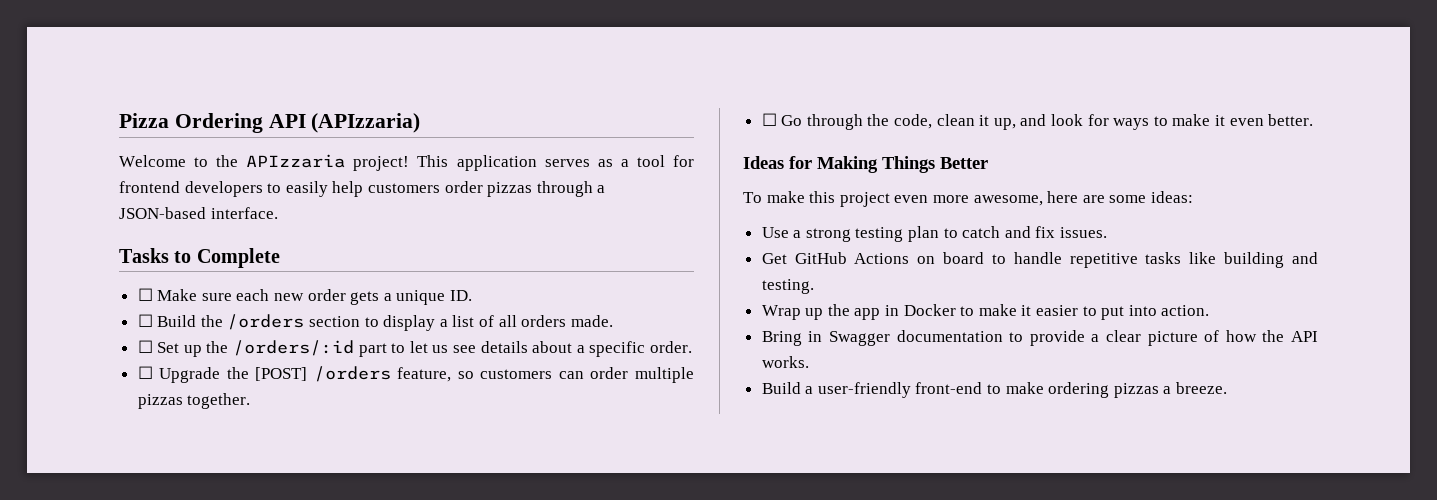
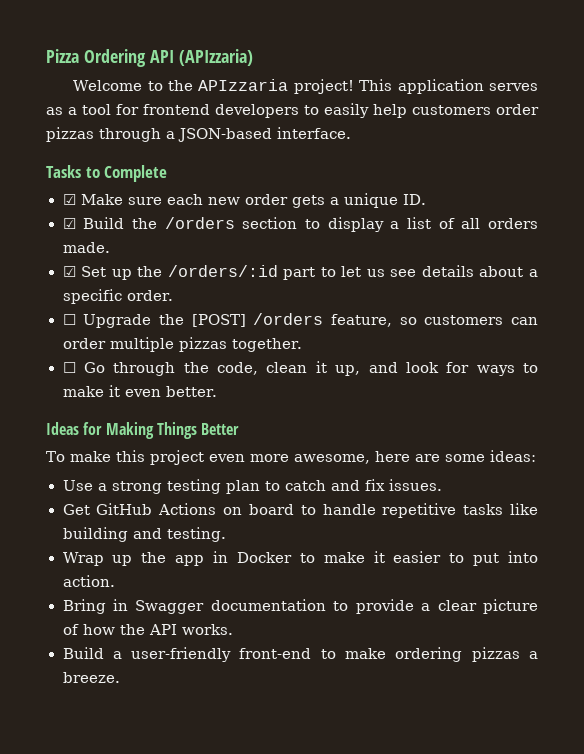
[137,288,153,301] ☐ -> [62,194,76,205] ☑
[137,314,153,327] ☐ -> [62,218,76,229] ☑
[137,340,153,353] ☐ -> [62,266,76,277] ☑

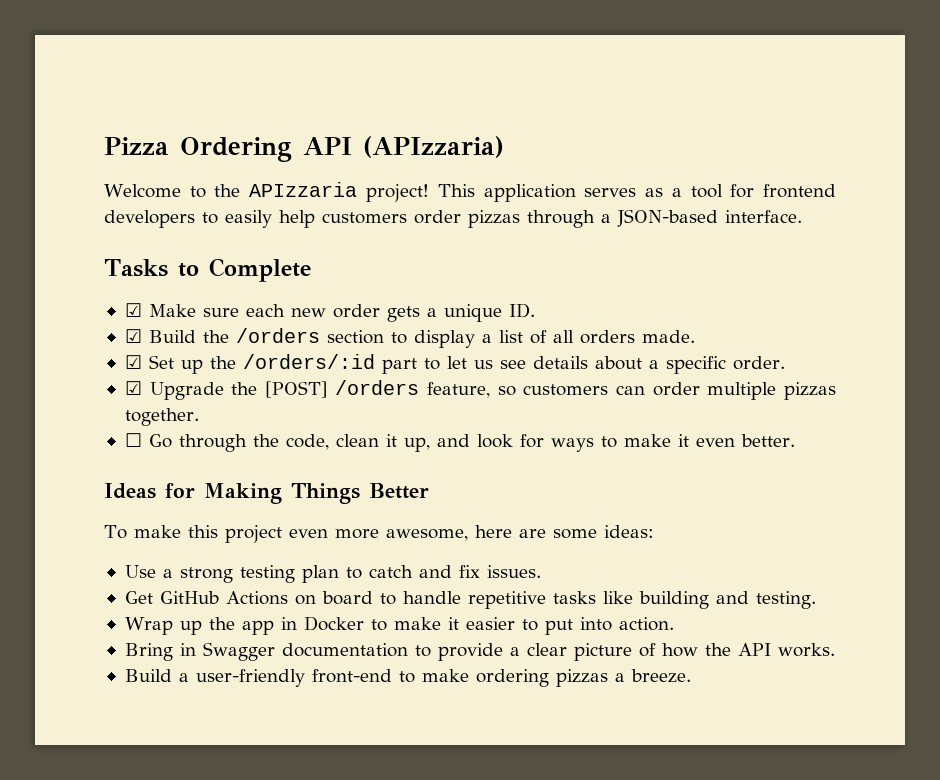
[62,314,76,325] ☐ -> [124,381,142,395] ☑

